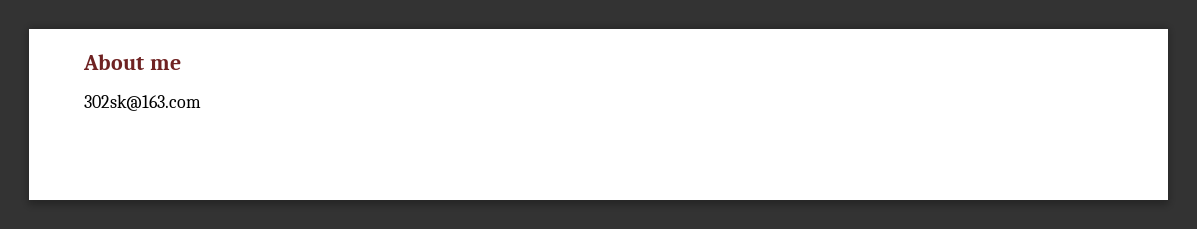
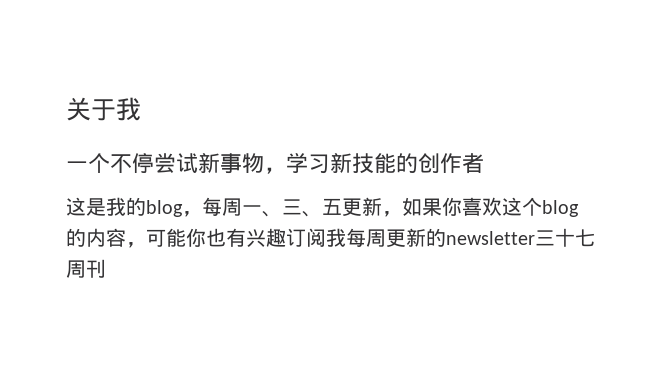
[83,54,181,70] [84,94,201,111] About me // 302sk@163.com -> [66,97,141,121] [66,153,484,174] [66,197,579,217] [66,228,595,248] [66,259,106,278] 关于我 // 一个不停尝试新事物，学习新技能的创作者 // 这是我的blog，每周一、三、五更新，如果你喜欢这个blog的内容，可能你也有兴趣订阅我每周更新的newsletter三十七周刊

